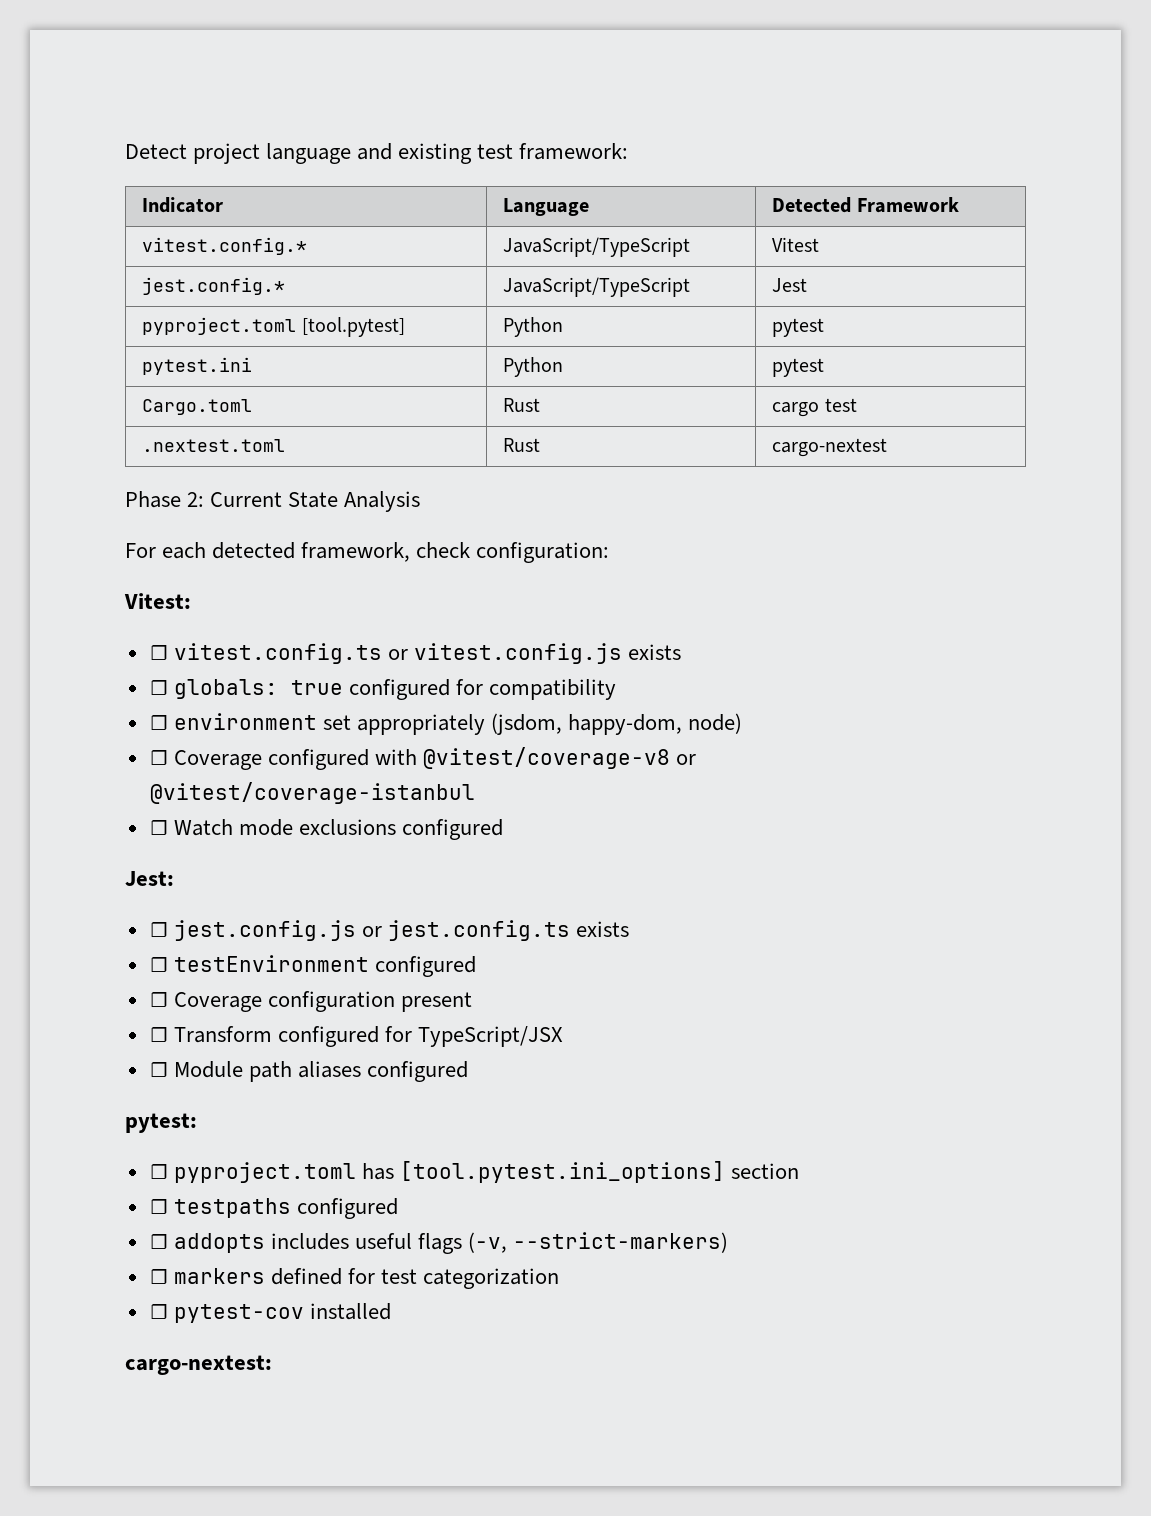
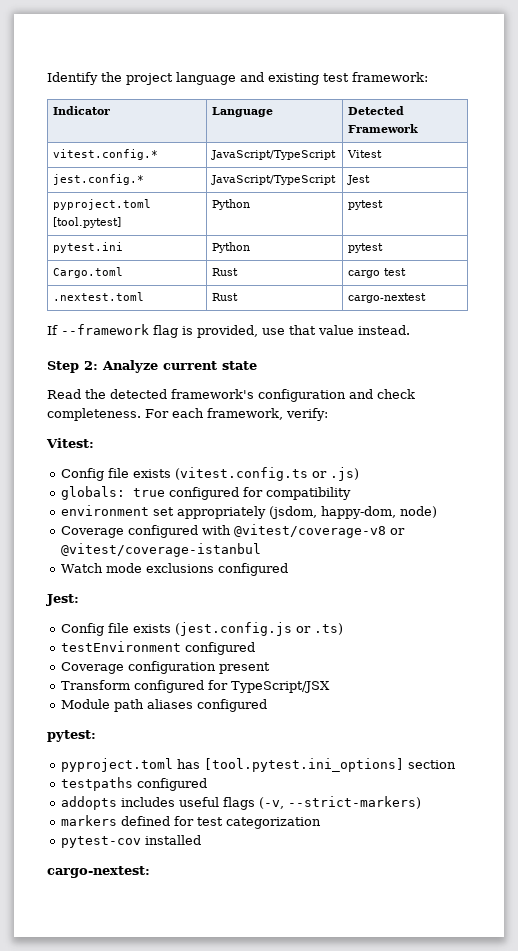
[125,144,187,159] Detect -> [47,72,122,85] Identify the
[125,491,421,512] [125,542,610,563] [124,593,191,609] [149,643,682,664] [149,680,168,695] Phase 2: Current State Analysis // For each detected framework, check configuration: // Vitest: // ☐ vitest.config.ts or vitest.config.js exists // ☐ -> [47,324,410,338] [47,360,257,373] [47,389,415,402] [47,408,328,421] [46,438,94,448] [60,467,359,481] If --framework flag is provided, use that value instead. // Step 2: Analyze current state // Read the detected framework's configuration and check completeness. For each framework, verify: // Vitest: // Config file exists (vitest.config.ts or .js) //
[149,715,168,730] ☐ -> (351, 493) none
[149,750,168,765] ☐ -> (437, 512) none
[149,820,168,835] ☐ -> (261, 550) none
[149,920,630,941] [149,957,168,972] ☐ jest.config.js or jest.config.ts exists // ☐ -> [60,622,343,636] Config file exists (jest.config.js or .ts) //
[149,992,168,1007] ☐ -> (255, 648) none
[149,1027,168,1042] ☐ -> (270, 668) none
[149,1062,168,1077] ☐ -> (330, 687) none
[149,1164,168,1179] ☐ -> (96, 736) none
[149,1199,168,1214] ☐ -> (456, 764) none
[149,1234,168,1249] ☐ -> (207, 784) none
[149,1269,168,1284] ☐ -> (421, 802) none
[149,1304,168,1319] ☐ -> (321, 823) none

